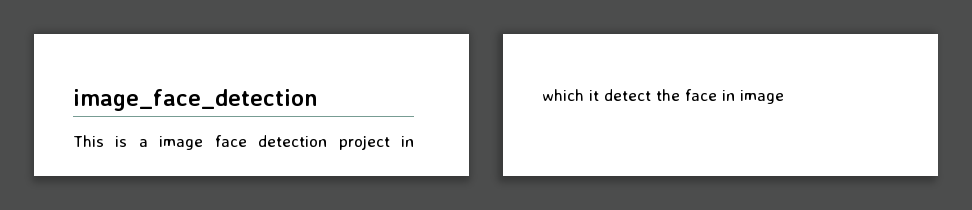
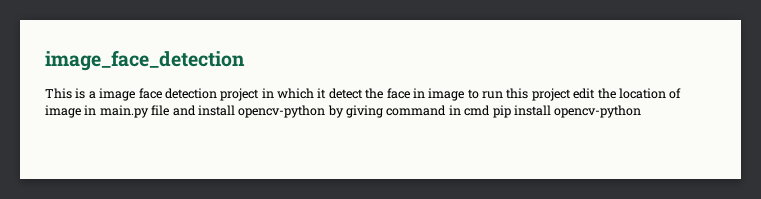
(784, 97) none -> [467,88,682,101] [45,105,642,118] to run this project edit the location of image in main.py file and install opencv-python by giving command in cmd pip install opencv-python

